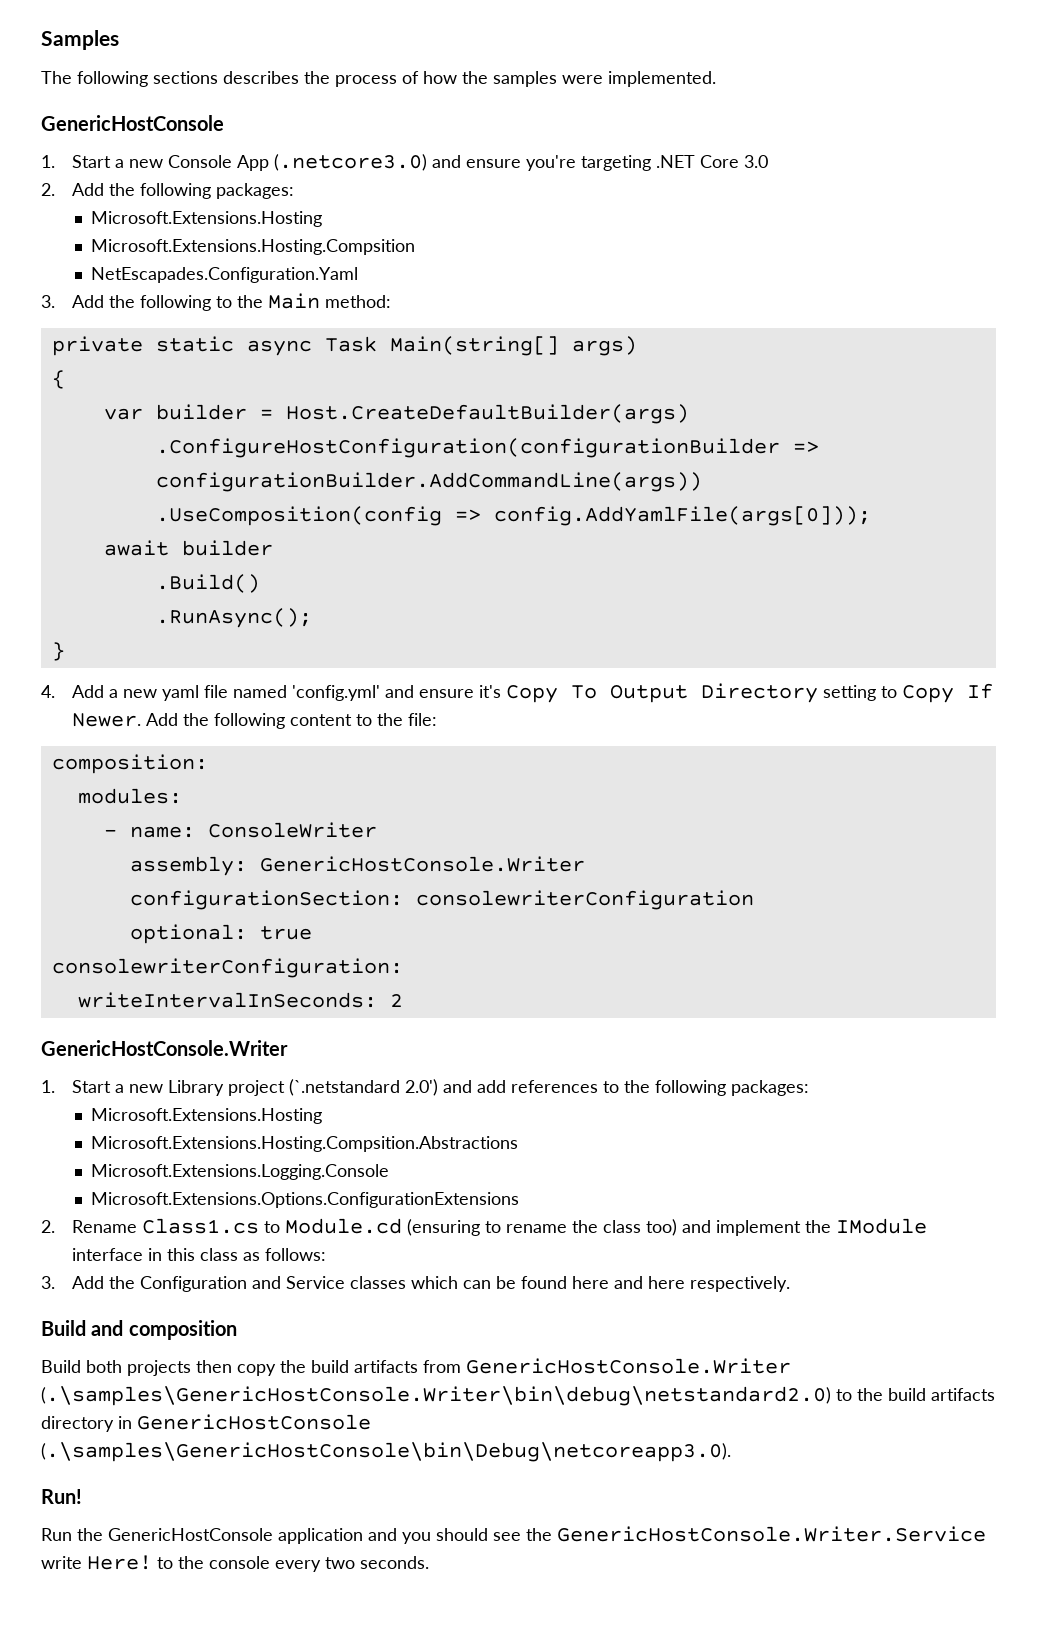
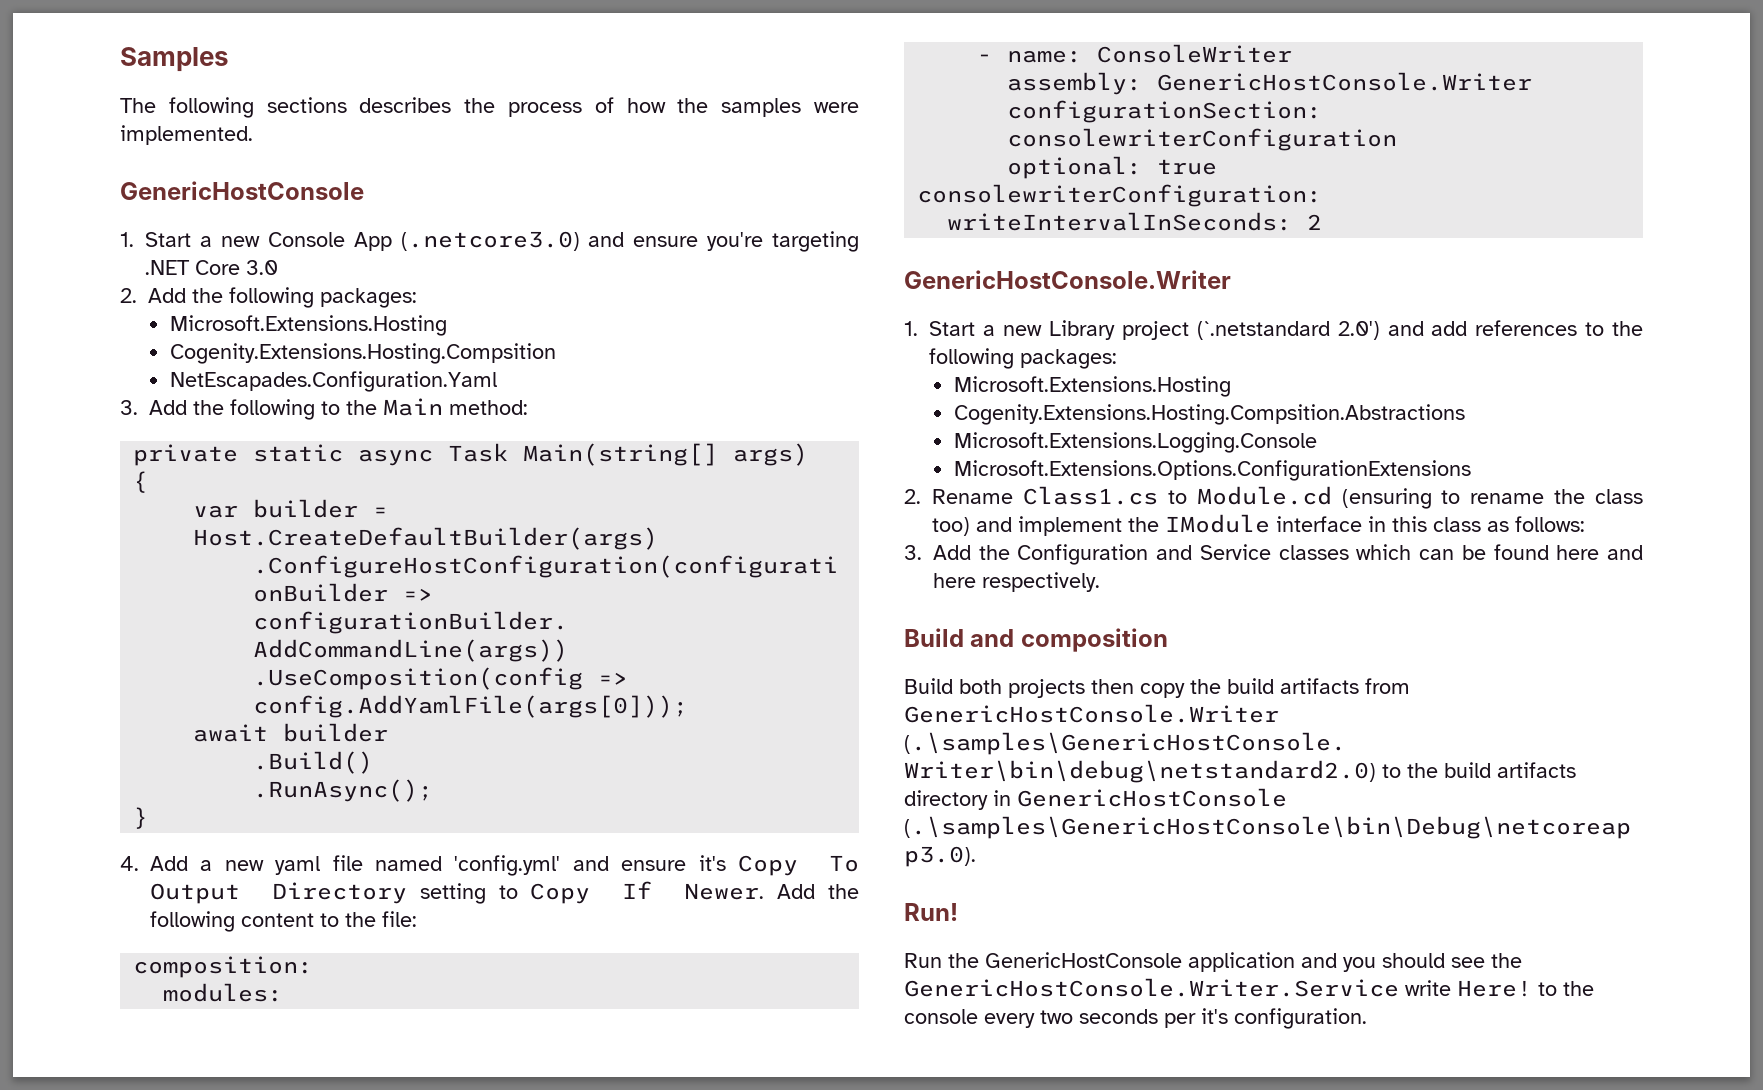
[91,239,416,255] Microsoft.Extensions.Hosting.Compsition -> [169,343,556,364] Cogenity.Extensions.Hosting.Compsition
[91,1136,519,1152] Microsoft.Extensions.Hosting.Compsition.Abstractions -> [953,404,1465,425] Cogenity.Extensions.Hosting.Compsition.Abstractions
[360,1556,429,1569] seconds. -> [1079,1008,1367,1029] seconds per it's configuration.

